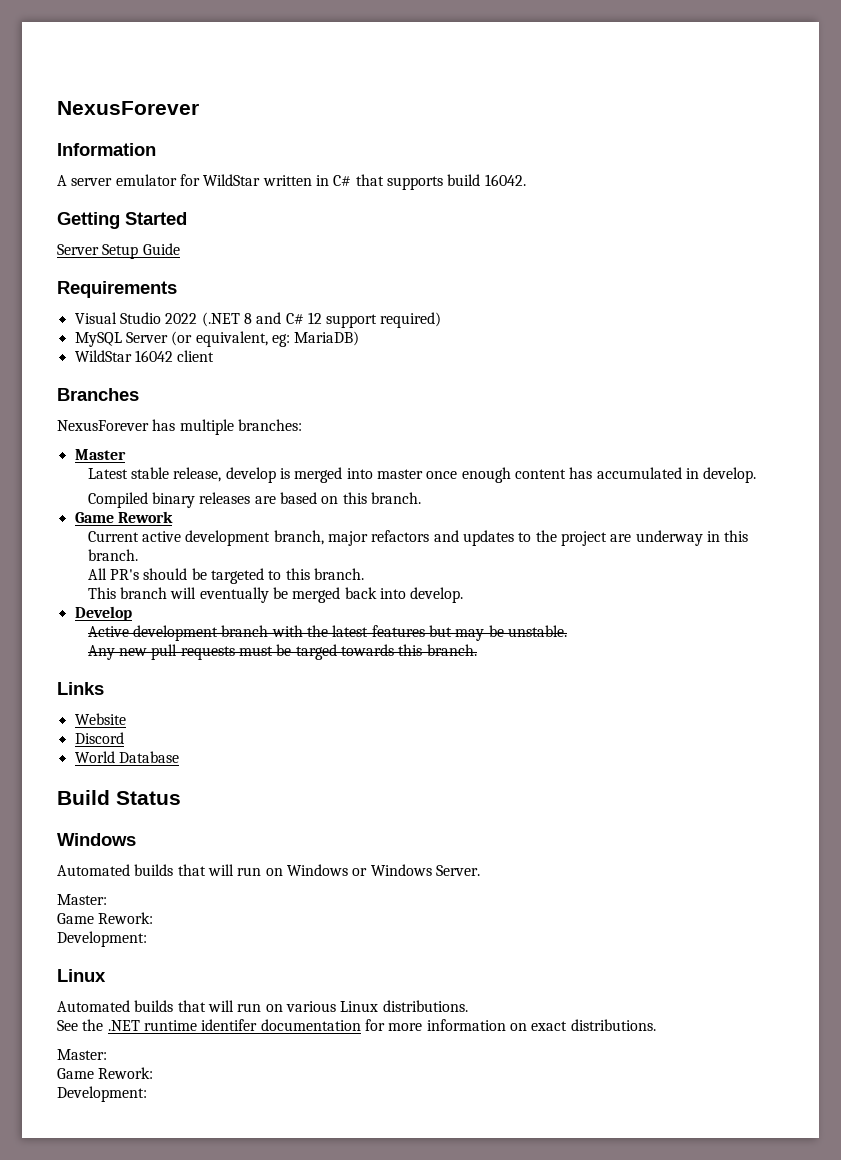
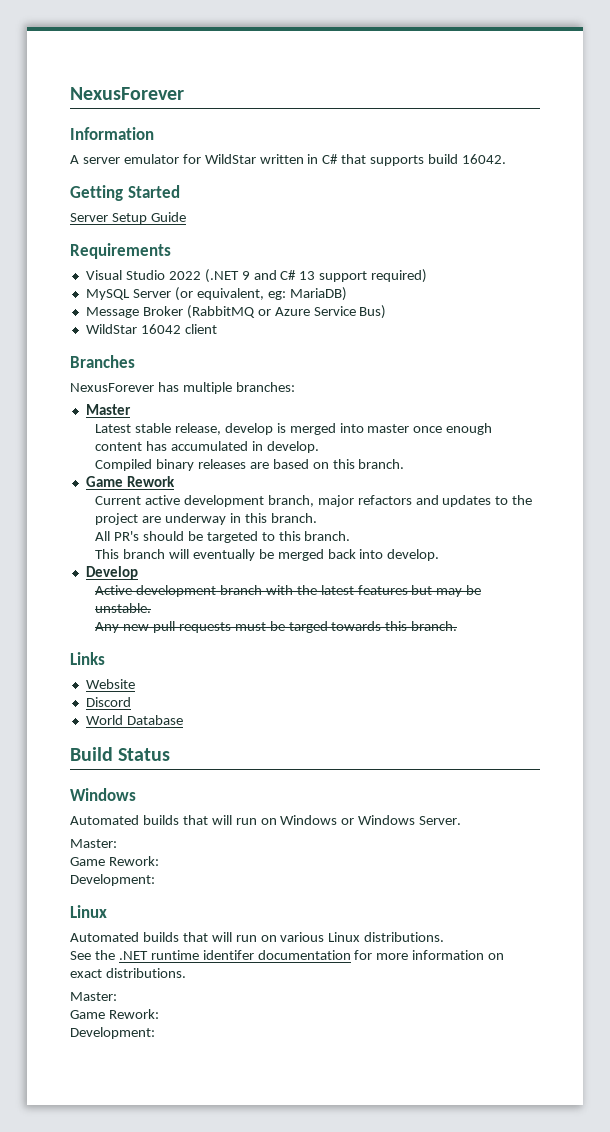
[243,313,252,324] 8 -> [241,271,250,280] 9
[307,312,322,324] 12 -> [299,271,316,280] 13
(360, 338) none -> [85,305,387,319] // Message Broker (RabbitMQ or Azure Service Bus)

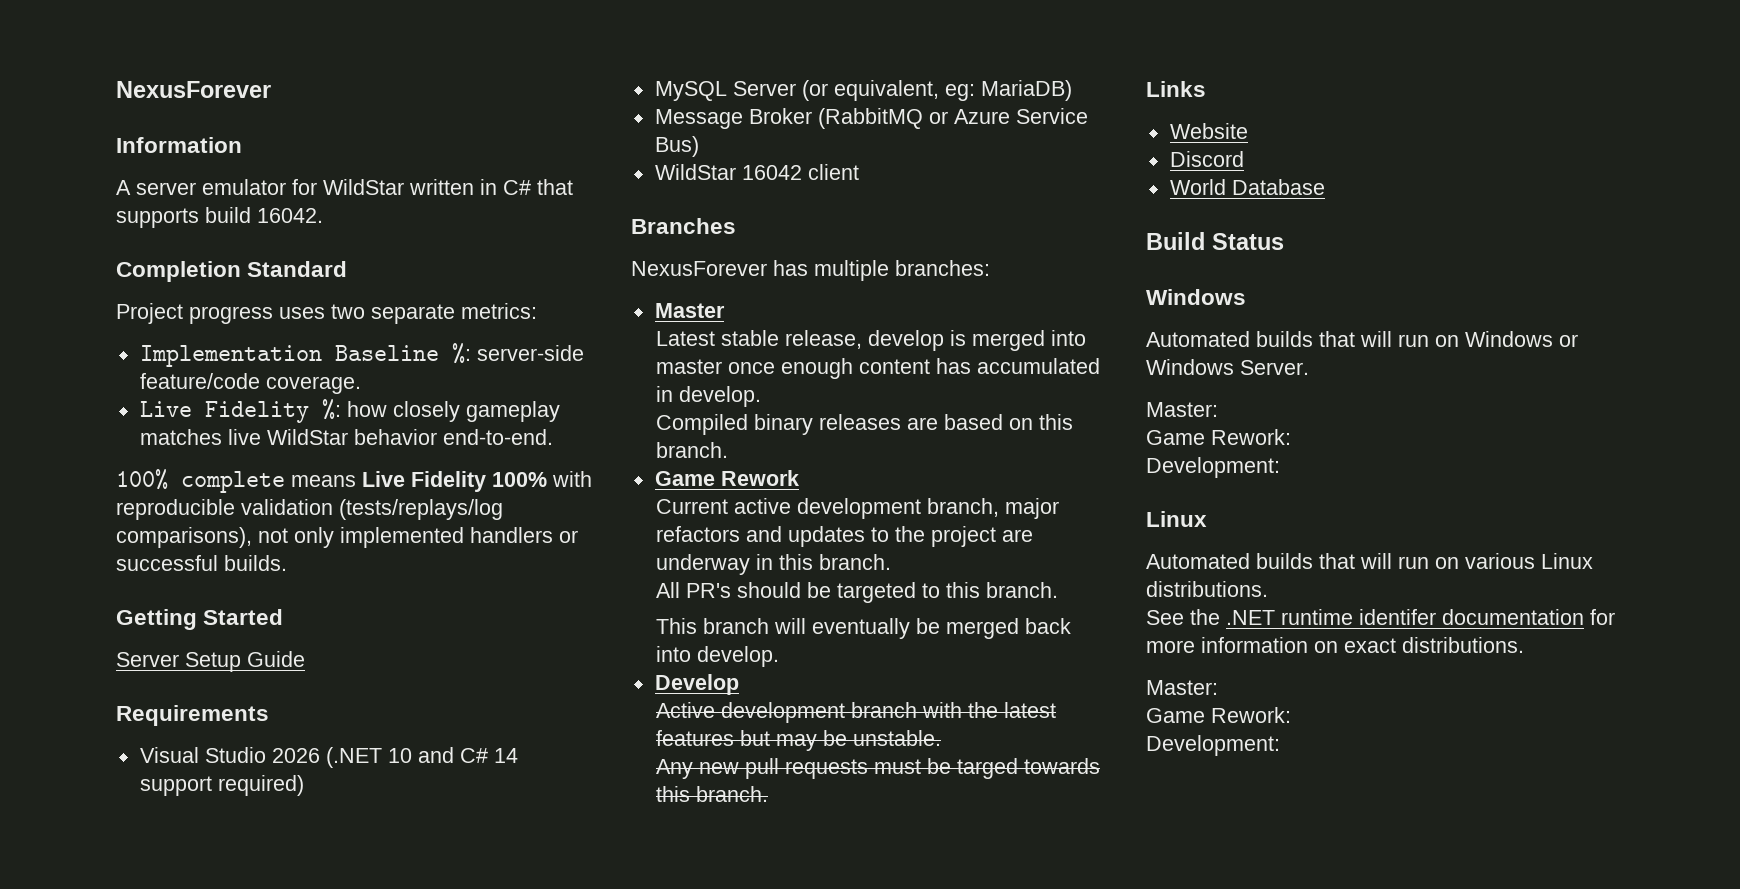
(507, 159) none -> [116,261,348,282] [116,303,537,324] [139,343,584,367] [139,373,361,394] [139,399,560,423] [139,429,553,445] [116,469,592,493] [116,499,503,520] [116,527,578,548] [116,555,287,571] // Completion Standard // Project progress uses two separate metrics: // Implementation Baseline %: server-side feature/code coverage. // Live Fidelity %: how closely gameplay matches live WildStar behavior end-to-end. // 100% complete means Live Fidelity 100% with reproducible validation (tests/replays/log comparisons), not only implemented handlers or successful builds.
[168,269,250,283] 2022 (.NET 9 -> [271,747,412,768] 2026 (.NET 10
[299,271,316,280] 13 -> [493,748,518,763] 14

